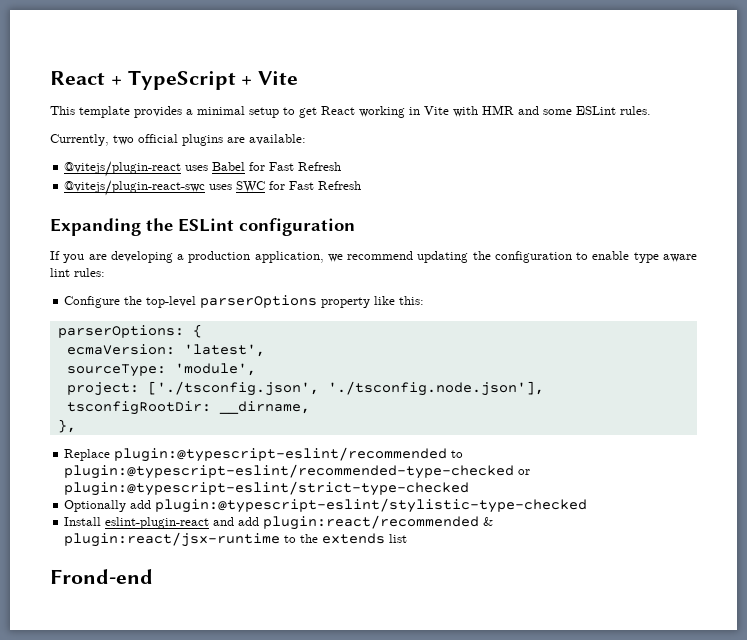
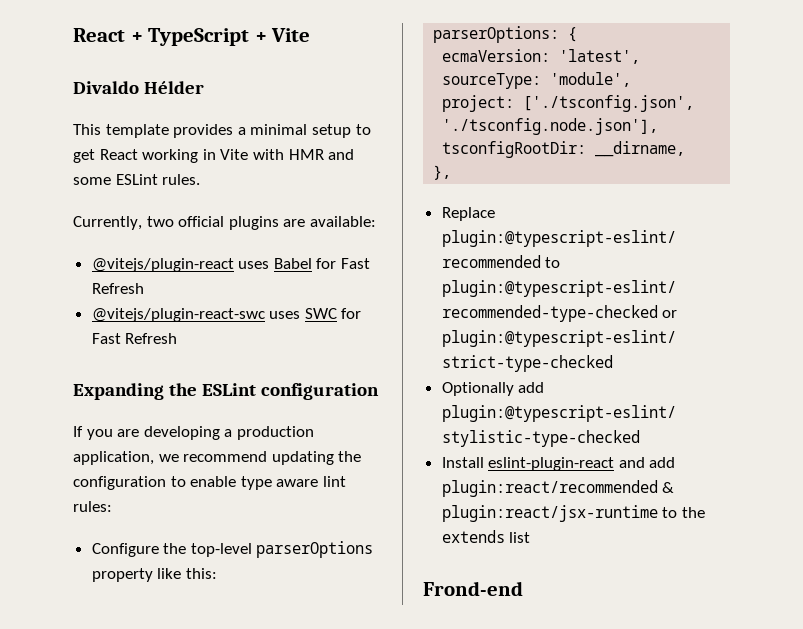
(299, 78) none -> [73,81,205,94] // Divaldo Hélder

